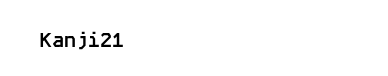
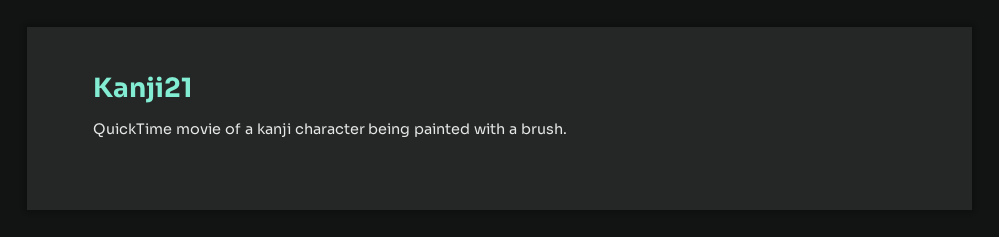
(124, 40) none -> [93,123,568,138] // QuickTime movie of a kanji character being painted with a brush.

